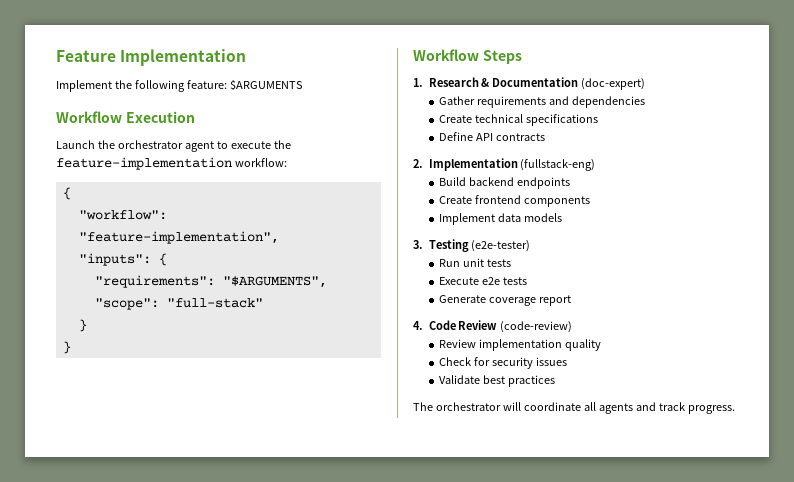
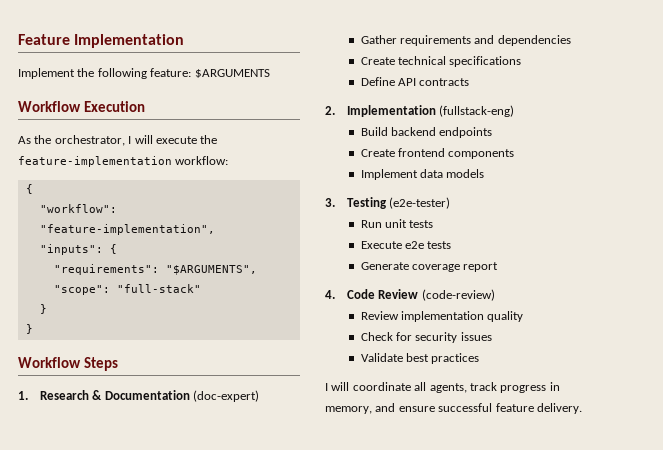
[56,140,228,152] Launch the orchestrator agent to -> [18,135,153,146] As the orchestrator, I will
[413,402,501,411] The orchestrator -> [325,383,328,391] I
[598,402,735,414] agents and track progress. -> [429,382,560,393] [325,403,582,414] agents, track progress in memory, and ensure successful feature delivery.

